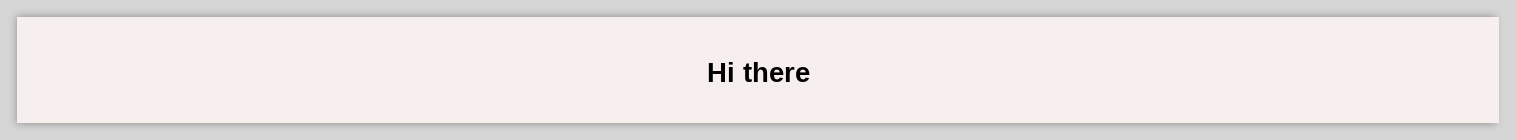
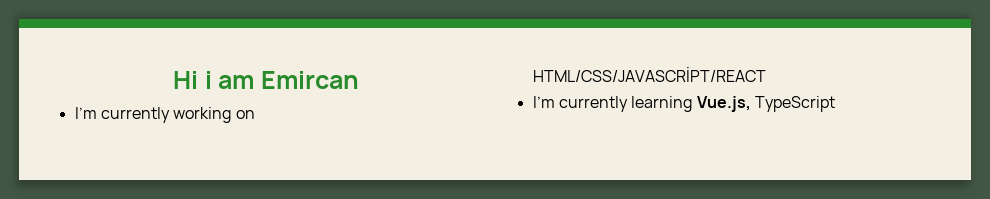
[742,62,810,82] there -> [204,71,360,89] [74,107,255,123] [532,67,766,82] [532,96,835,112] i am Emircan // I’m currently working on HTML/CSS/JAVASCRİPT/REACT // I’m currently learning Vue.js, TypeScript

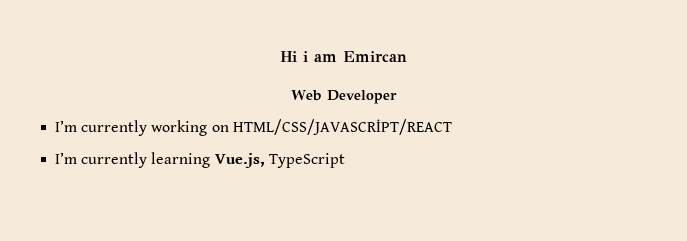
(360, 80) none -> [290,90,397,104] // Web Developer

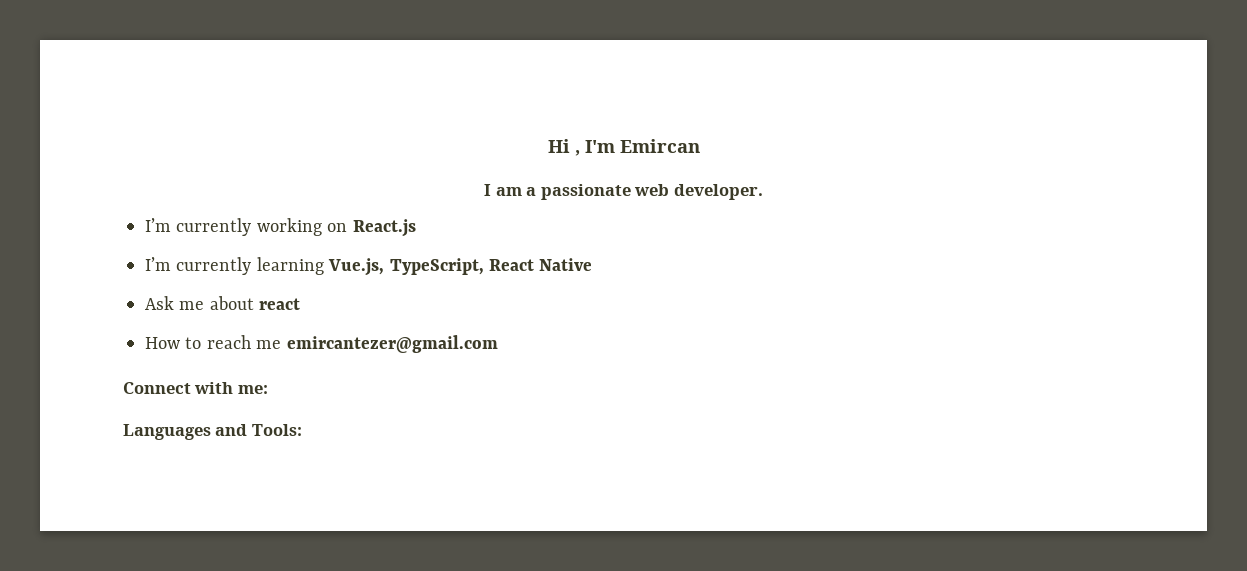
[303,51,337,62] i am -> [574,140,615,156] , I'm
[290,90,397,104] Web Developer -> [484,184,763,200] I am a passionate web developer.
[232,119,452,135] HTML/CSS/JAVASCRİPT/REACT -> [352,219,416,237] React.js
[268,153,345,168] TypeScript -> [389,258,593,275] [145,296,301,310] [145,335,498,353] [123,382,268,394] [123,424,302,440] TypeScript, React Native // Ask me about react // How to reach me emircantezer@gmail.com // Connect with me: // Languages and Tools:

